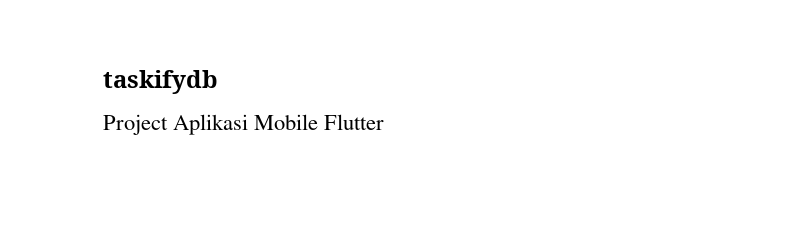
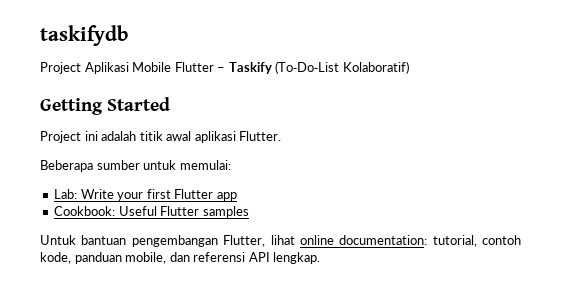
(385, 122) none -> [217,61,409,74] [40,97,171,115] [40,131,282,143] [40,160,231,172] [54,189,237,201] [54,206,249,218] [40,235,521,247] [40,252,321,264] – Taskify (To‑Do‑List Kolaboratif) // Getting Started // Project ini adalah titik awal aplikasi Flutter. // Beberapa sumber untuk memulai: // Lab: Write your first Flutter app // Cookbook: Useful Flutter samples // Untuk bantuan pengembangan Flutter, lihat online documentation: tutorial, contoh kode, panduan mobile, dan referensi API lengkap.

